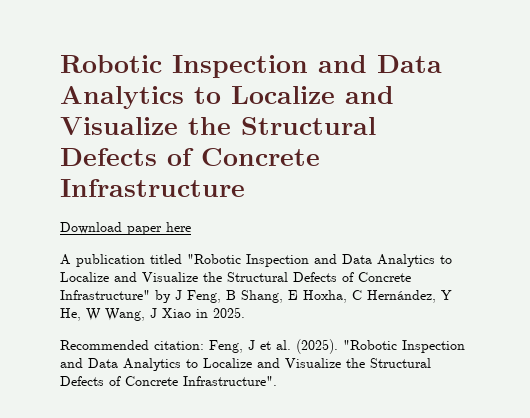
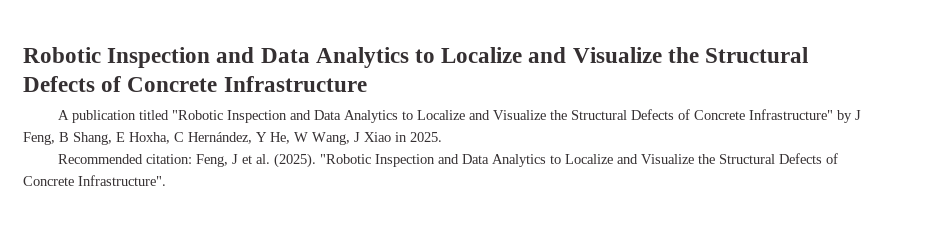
[60,222,191,235] // Download paper here -> (367, 84) none

